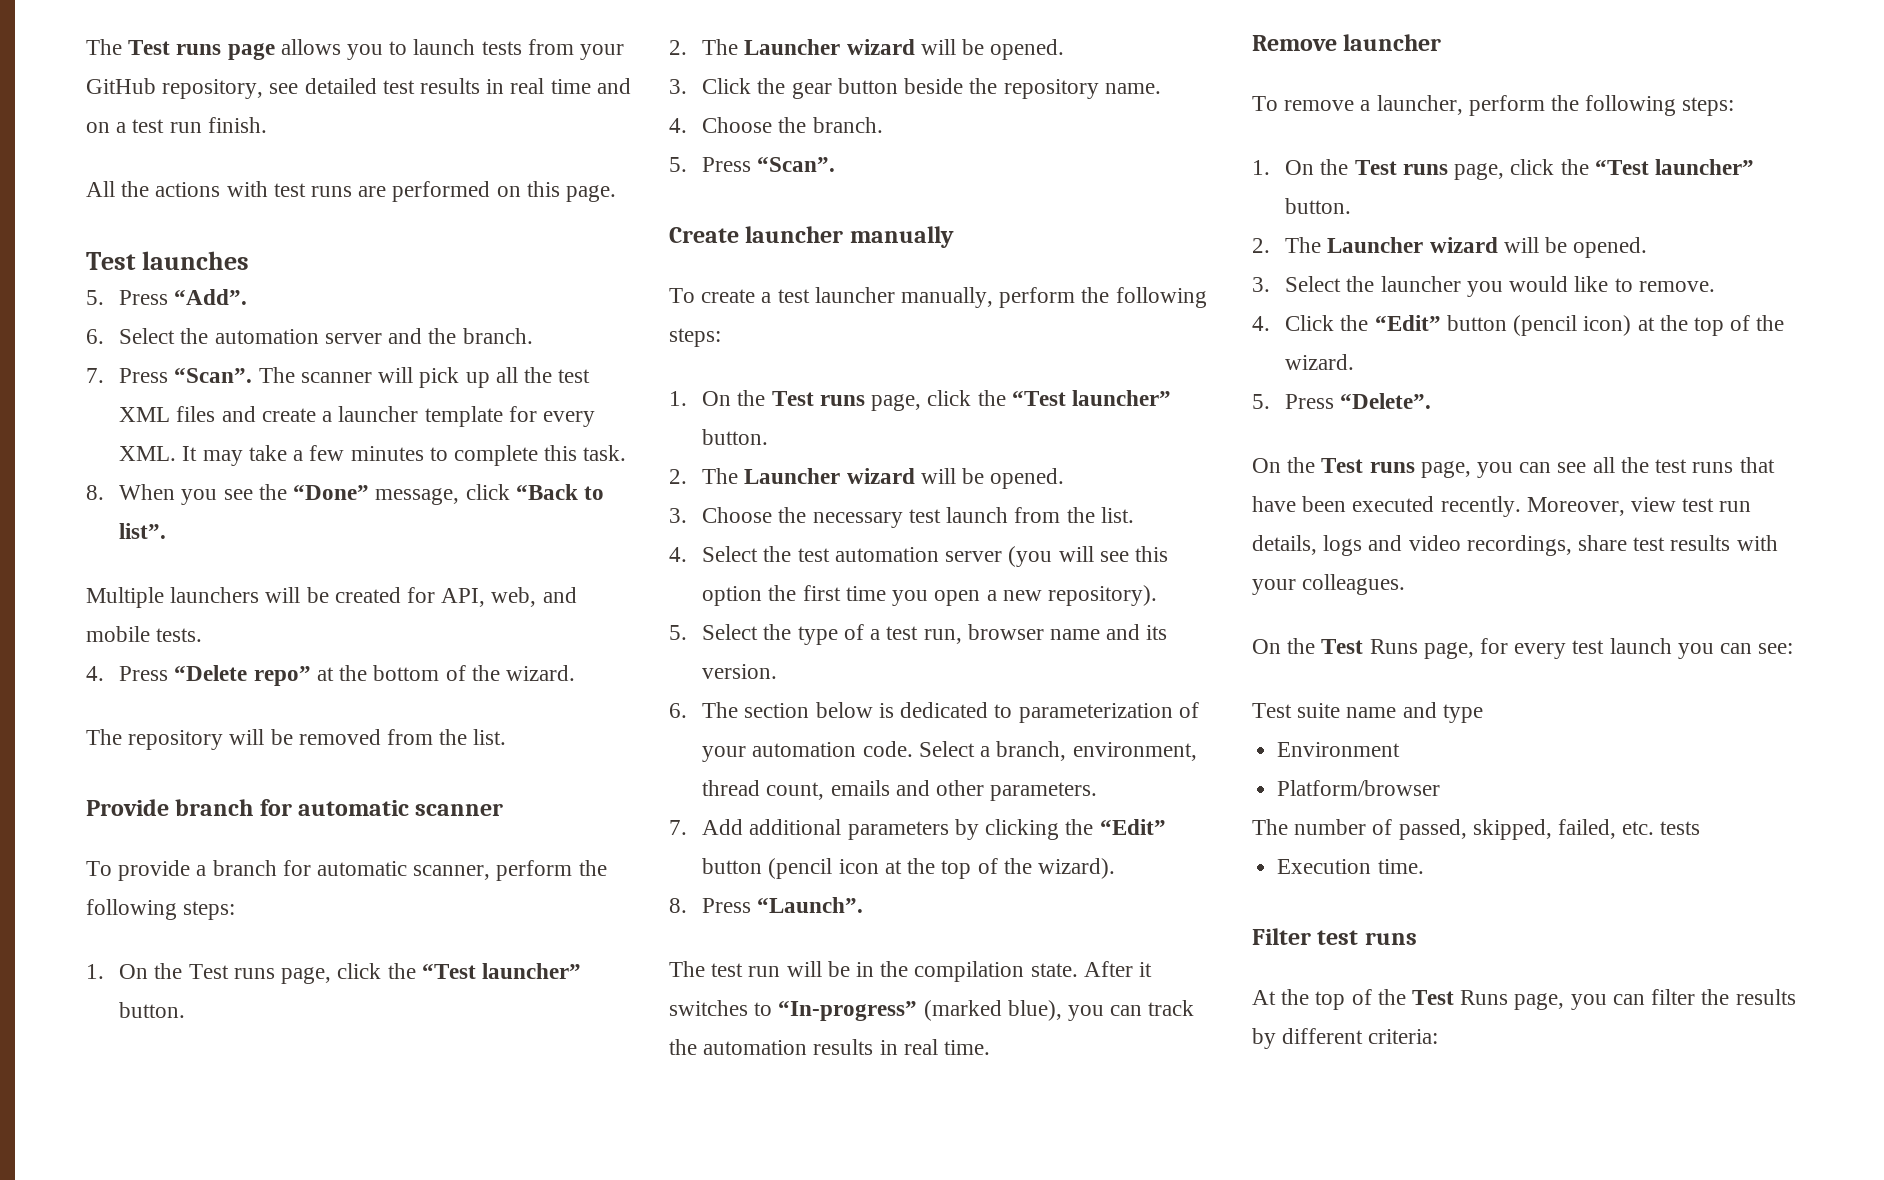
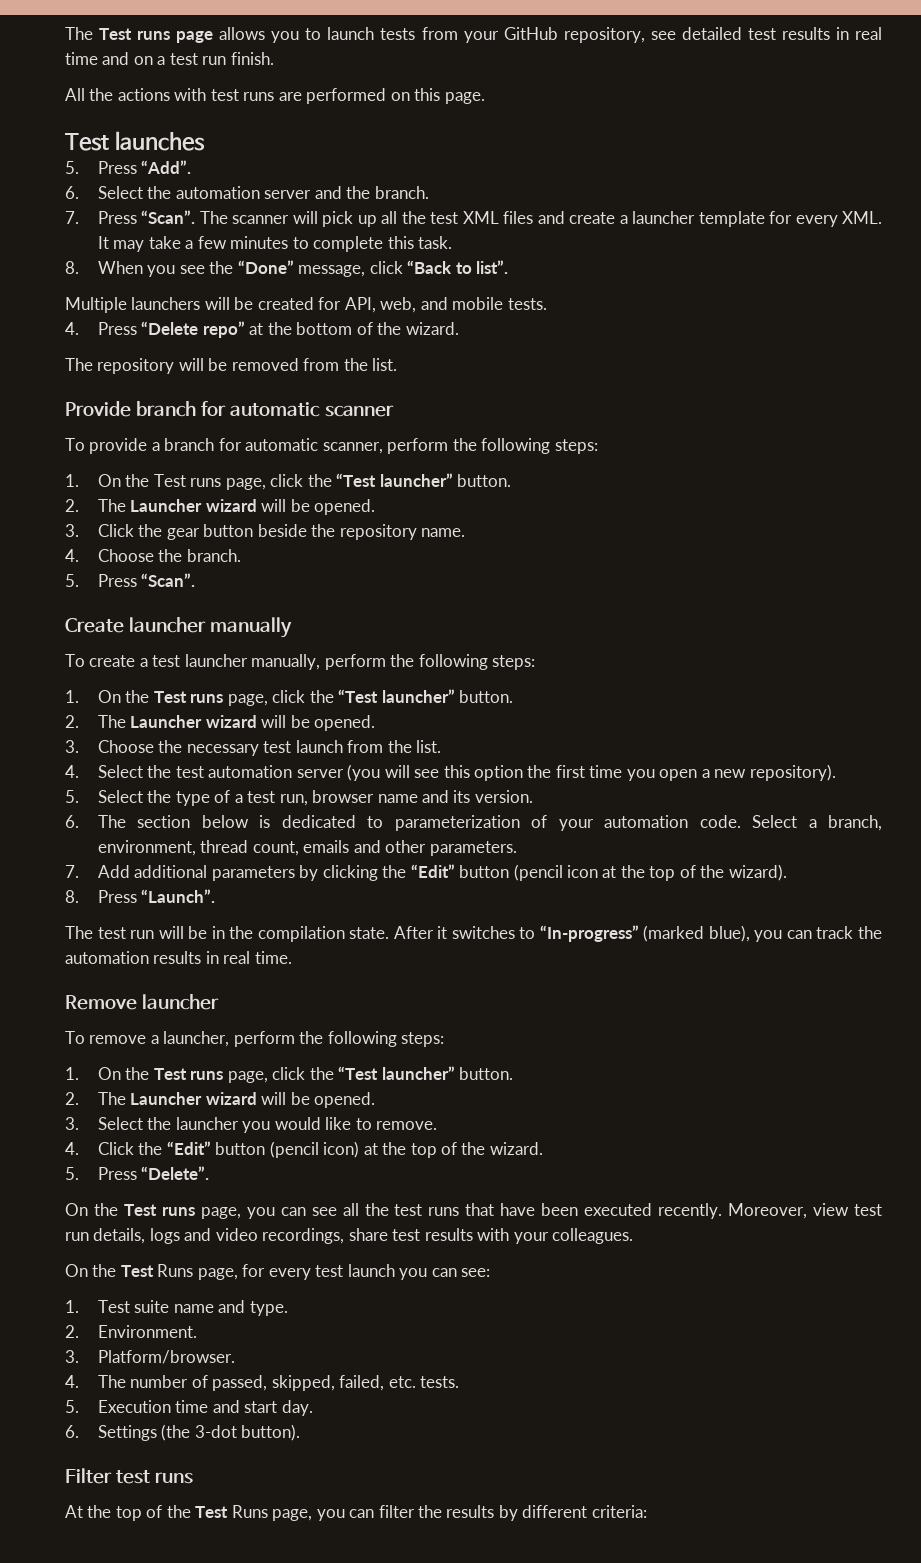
(1794, 648) none -> [65,1300,79,1313] 1.
[1442,704,1483,723] [1277,742,1401,757] [1277,780,1441,796] type // Environment // Platform/browser // -> [249,1301,288,1316] [65,1325,197,1338] [65,1350,235,1364] [65,1375,79,1388] type. // 2. Environment. // 3. Platform/browser. // 4.
[1660,821,1701,835] [1277,859,1424,874] tests // Execution time. -> [420,1376,460,1388] [65,1400,313,1416] [65,1424,301,1441] tests. // 5. Execution time and start day. // 6. Settings (the 3-dot button).

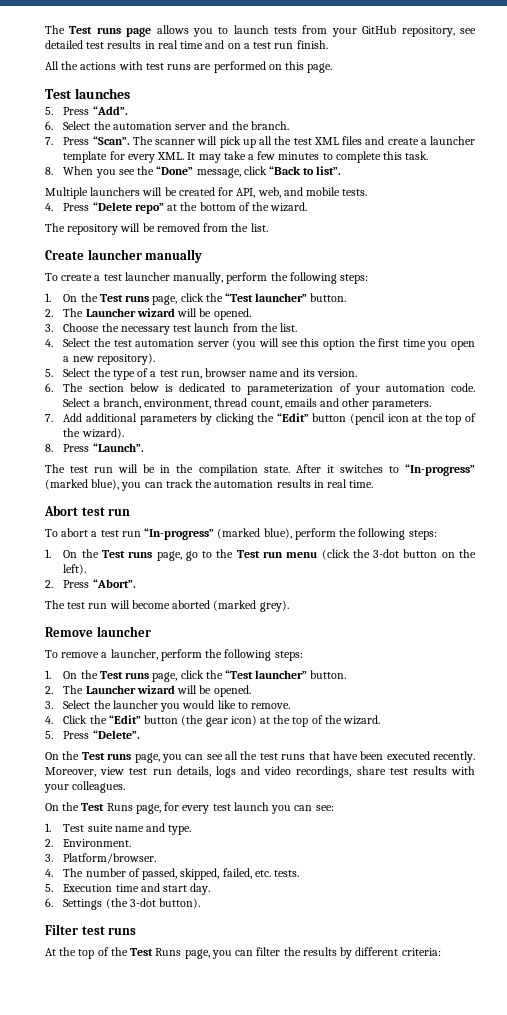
[65,401,395,417] [65,438,598,454] [65,473,511,490] [65,499,376,515] [65,524,466,540] [65,549,241,562] [65,573,196,587] // Provide branch for automatic scanner // To provide a branch for automatic scanner, perform the following steps: // 1. On the Test runs page, click the “Test launcher” button. // 2. The Launcher wizard will be opened. // 3. Click the gear button beside the repository name. // 4. Choose the branch. // 5. Press “Scan”. -> (268, 227) none
(292, 957) none -> [44,505,131,516] [45,528,437,540] [45,549,477,561] [63,564,87,575] [45,579,136,588] [45,600,289,612] // Abort test run // To abort a test run “In-progress” (marked blue), perform the following steps: // 1. On the Test runs page, go to the Test run menu (click the 3-dot button on the left). // 2. Press “Abort”. // The test run will become aborted (marked grey).
[269,1141,319,1158] (pencil -> [181,715,228,727] (the gear

